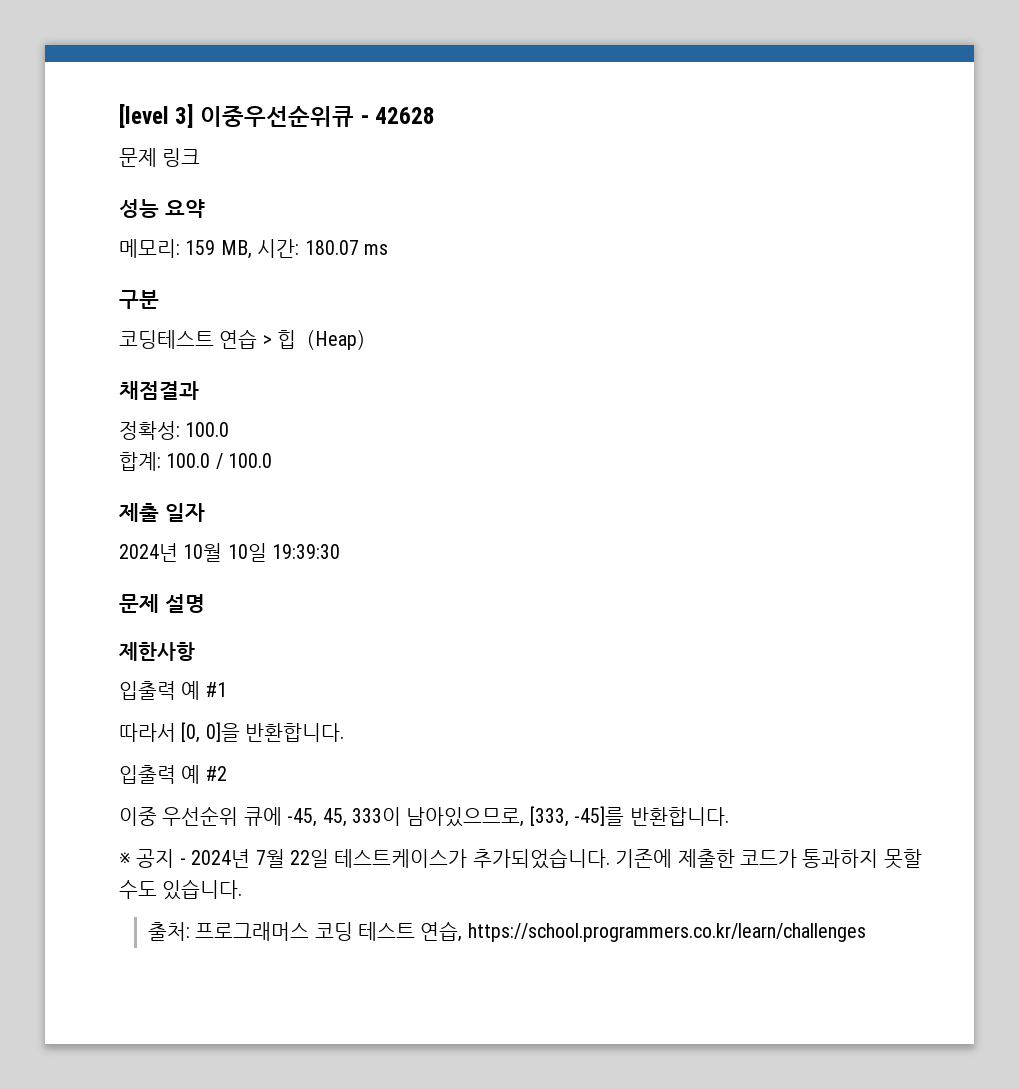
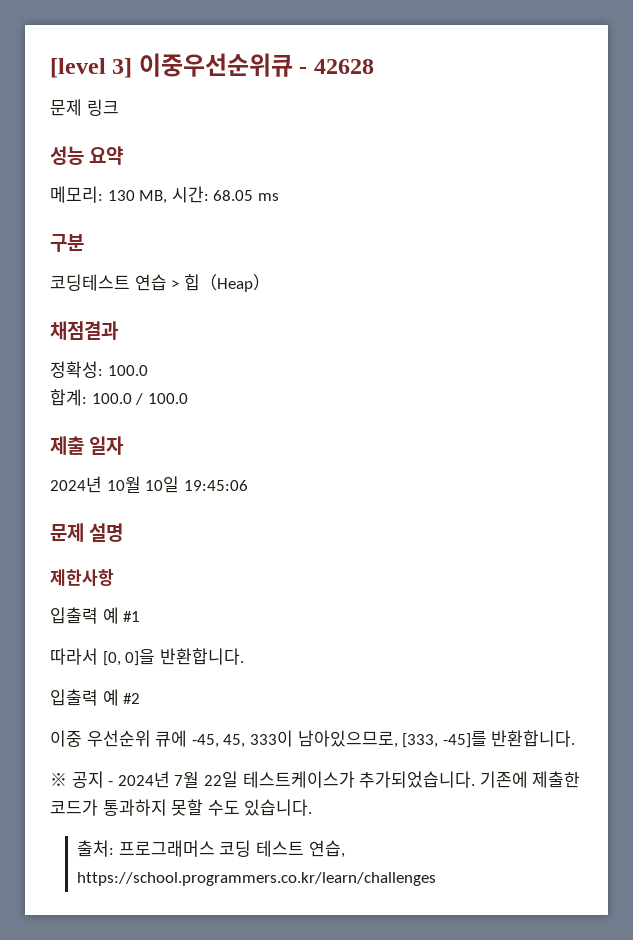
[185,240,216,255] 159 -> [107,190,135,201] 130
[304,240,359,255] 180.07 -> [213,190,254,201] 68.05
[272,544,341,559] 19:39:30 -> [183,480,248,491] 19:45:06

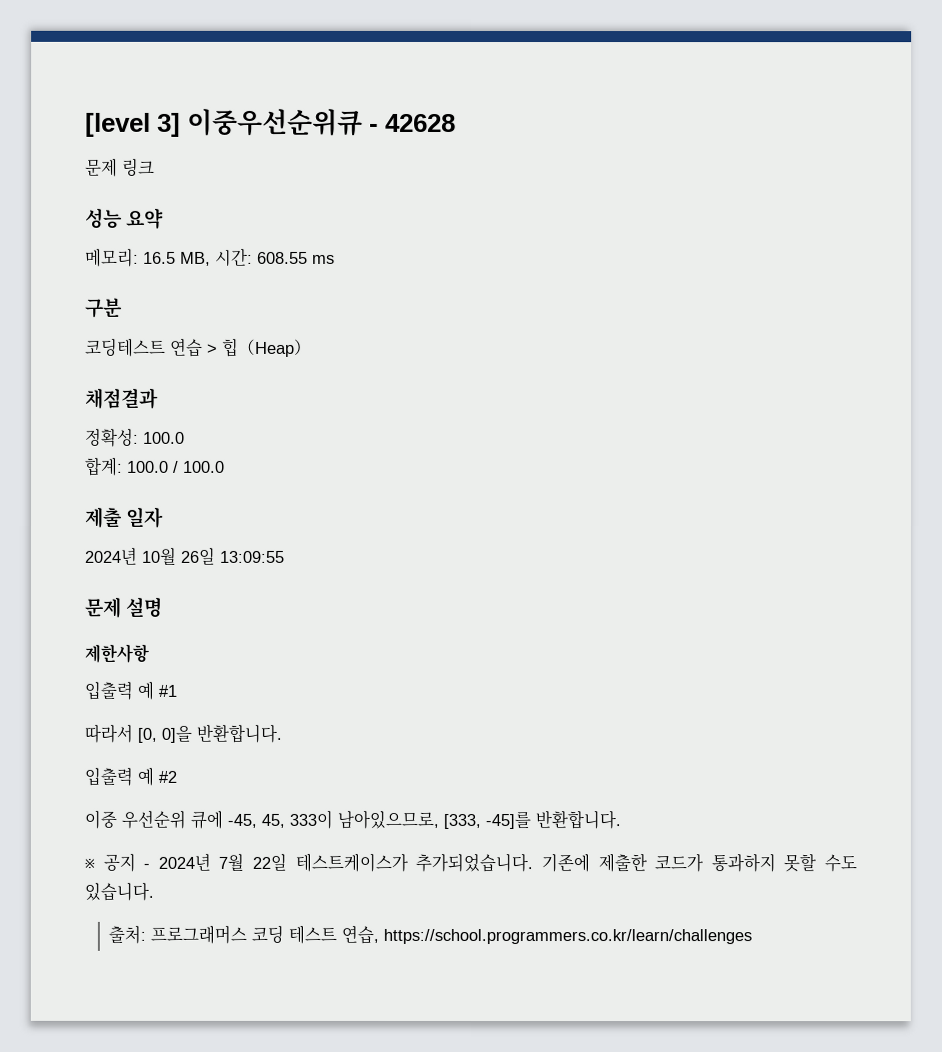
[107,190,135,201] 130 -> [143,251,176,264] 16.5
[213,190,254,201] 68.05 -> [257,251,308,264] 608.55
[145,476,248,493] 10일 19:45:06 -> [180,547,284,565] 26일 13:09:55

